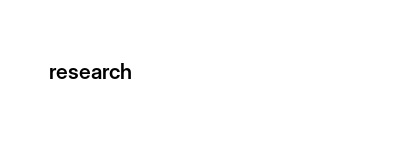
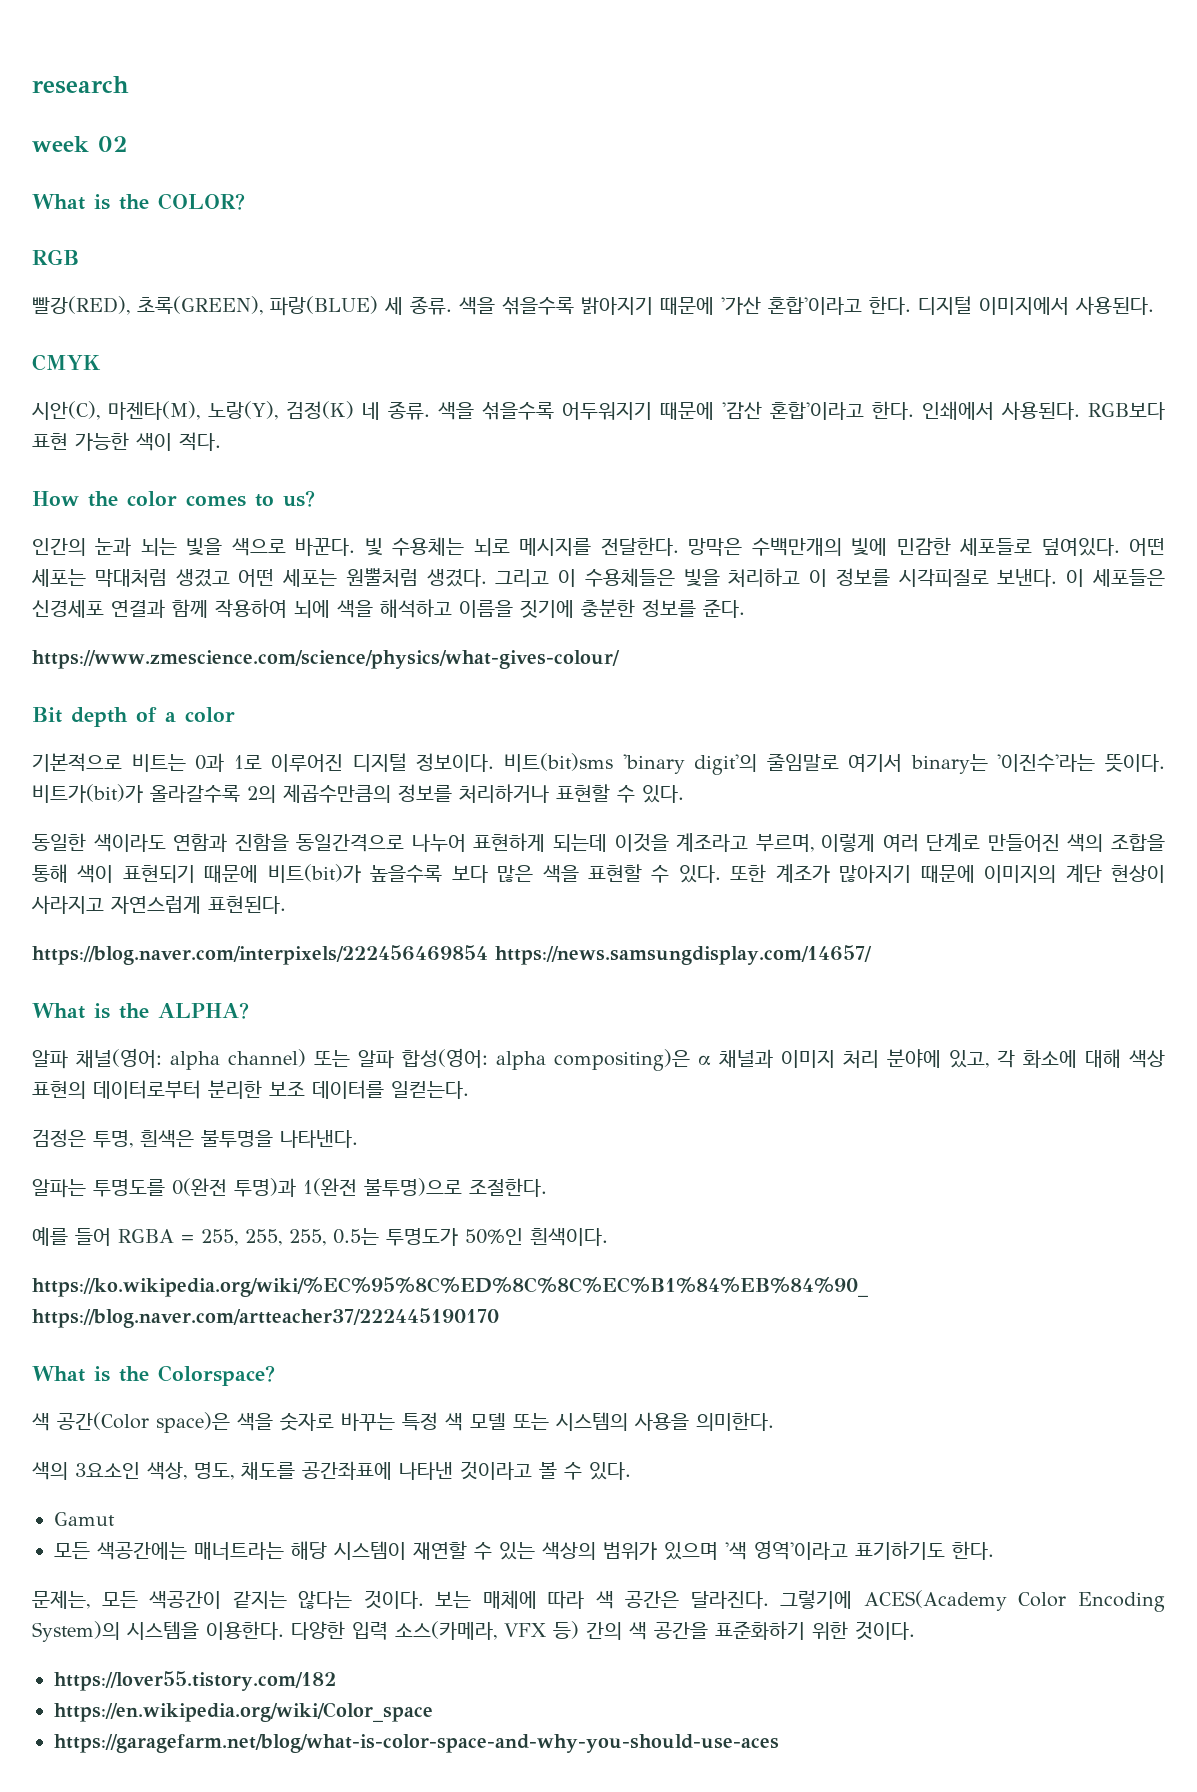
(132, 71) none -> [32,136,127,152] [32,193,245,210] [32,249,79,265] [32,296,1154,316] [32,354,101,371] [32,401,1165,420] [32,432,221,451] [32,490,315,507] [32,537,1166,556] [31,568,1165,587] [32,599,745,618] [32,650,620,669] [32,707,235,727] [32,753,1165,775] [32,784,684,803] [32,833,1165,852] [32,864,1165,883] [31,895,286,914] [32,945,872,965] [32,1002,249,1019] [32,1048,1165,1071] [32,1080,469,1099] [32,1129,358,1148] [32,1178,547,1198] [32,1227,608,1246] [32,1277,868,1297] [32,1308,499,1328] [32,1365,275,1386] [32,1412,774,1433] [32,1461,631,1480] [54,1512,115,1526] [54,1540,994,1560] [32,1590,1165,1612] [32,1621,915,1642] [54,1671,336,1691] [54,1702,433,1722] [54,1734,779,1753] // week 02 // What is the COLOR? // RGB // 빨강(RED), 초록(GREEN), 파랑(BLUE) 세 종류. 색을 섞을수록 밝아지기 때문에 '가산 혼합'이라고 한다. 디지털 이미지에서 사용된다. // CMYK // 시안(C), 마젠타(M), 노랑(Y), 검정(K) 네 종류. 색을 섞을수록 어두워지기 때문에 '감산 혼합'이라고 한다. 인쇄에서 사용된다. RGB보다 표현 가능한 색이 적다. // How the color comes to us? // 인간의 눈과 뇌는 빛을 색으로 바꾼다. 빛 수용체는 뇌로 메시지를 전달한다. 망막은 수백만개의 빛에 민감한 세포들로 덮여있다. 어떤 세포는 막대처럼 생겼고 어떤 세포는 원뿔처럼 생겼다. 그리고 이 수용체들은 빛을 처리하고 이 정보를 시각피질로 보낸다. 이 세포들은 신경세포 연결과 함께 작용하여 뇌에 색을 해석하고 이름을 짓기에 충분한 정보를 준다. // https://www.zmescience.com/science/physics/what-gives-colour/ // Bit depth of a color // 기본적으로 비트는 0과 1로 이루어진 디지털 정보이다. 비트(bit)sms 'binary digit'의 줄임말로 여기서 binary는 '이진수'라는 뜻이다. 비트가(bit)가 올라갈수록 2의 제곱수만큼의 정보를 처리하거나 표현할 수 있다. // 동일한 색이라도 연함과 진함을 동일간격으로 나누어 표현하게 되는데 이것을 계조라고 부르며, 이렇게 여러 단계로 만들어진 색의 조합을 통해 색이 표현되기 때문에 비트(bit)가 높을수록 보다 많은 색을 표현할 수 있다. 또한 계조가 많아지기 때문에 이미지의 계단 현상이 사라지고 자연스럽게 표현된다. // https://blog.naver.com/interpixels/222456469854 https://news.samsungdisplay.com/14657/ // What is the ALPHA? // 알파 채널(영어: alpha channel) 또는 알파 합성(영어: alpha compositing)은 α 채널과 이미지 처리 분야에 있고, 각 화소에 대해 색상 표현의 데이터로부터 분리한 보조 데이터를 일컫는다. // 검정은 투명, 흰색은 불투명을 나타낸다. // 알파는 투명도를 0(완전 투명)과 1(완전 불투명)으로 조절한다. // 예를 들어 RGBA = 255, 255, 255, 0.5는 투명도가 50%인 흰색이다. // https://ko.wikipedia.org/wiki/%EC%95%8C%ED%8C%8C%EC%B1%84%EB%84%90_ https://blog.naver.com/artteacher37/222445190170 // What is the Colorspace? // 색 공간(Color space)은 색을 숫자로 바꾸는 특정 색 모델 또는 시스템의 사용을 의미한다. // 색의 3요소인 색상, 명도, 채도를 공간좌표에 나타낸 것이라고 볼 수 있다. // Gamut // 모든 색공간에는 매너트라는 해당 시스템이 재연할 수 있는 색상의 범위가 있으며 '색 영역'이라고 표기하기도 한다. // 문제는, 모든 색공간이 같지는 않다는 것이다. 보는 매체에 따라 색 공간은 달라진다. 그렇기에 ACES(Academy Color Encoding System)의 시스템을 이용한다. 다양한 입력 소스(카메라, VFX 등) 간의 색 공간을 표준화하기 위한 것이다. // https://lover55.tistory.com/182 // https://en.wikipedia.org/wiki/Color_space // https://garagefarm.net/blog/what-is-color-space-and-why-you-should-use-aces

